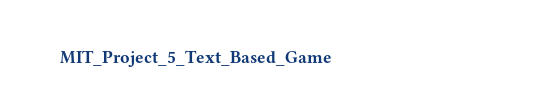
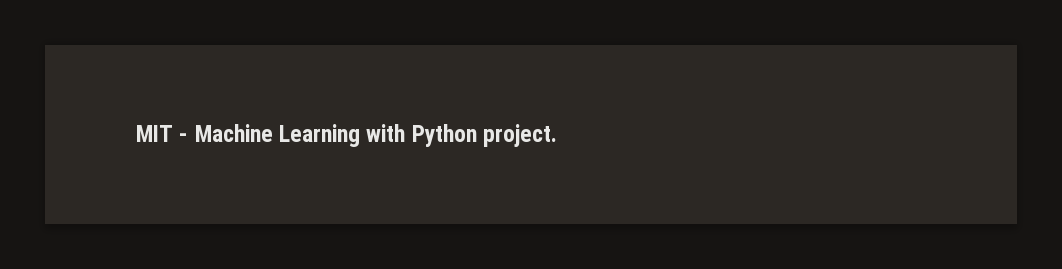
[60,50,332,67] MIT_Project_5_Text_Based_Game -> [136,124,558,147] MIT - Machine Learning with Python project.

